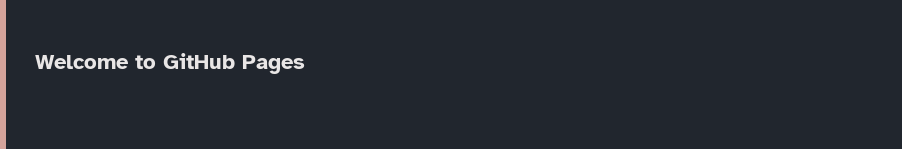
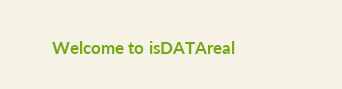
[163,53,305,74] GitHub Pages -> [148,41,235,54] isDATAreal

